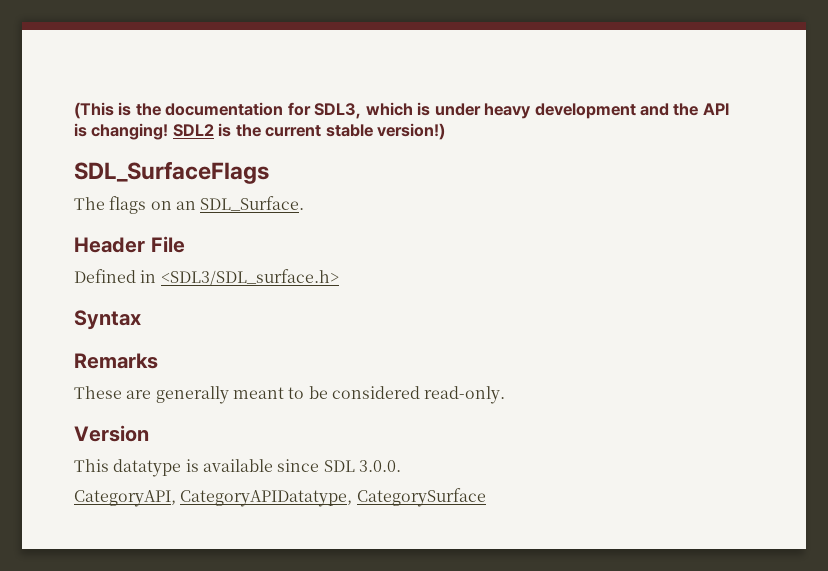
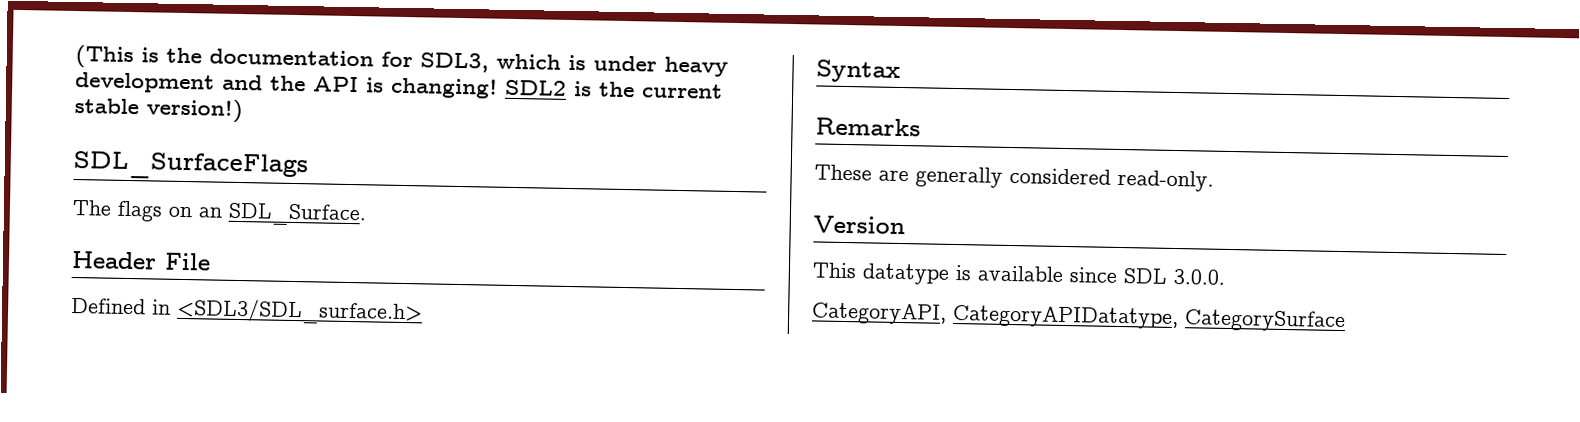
[232,386,328,399] meant to be -> (1003, 177) none

